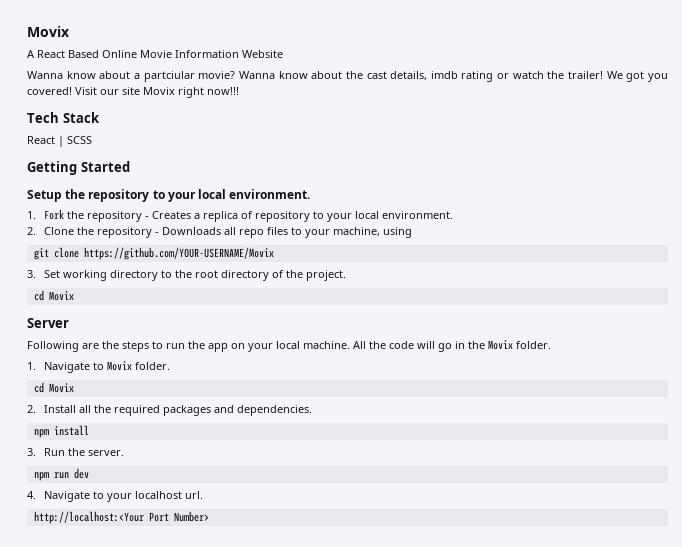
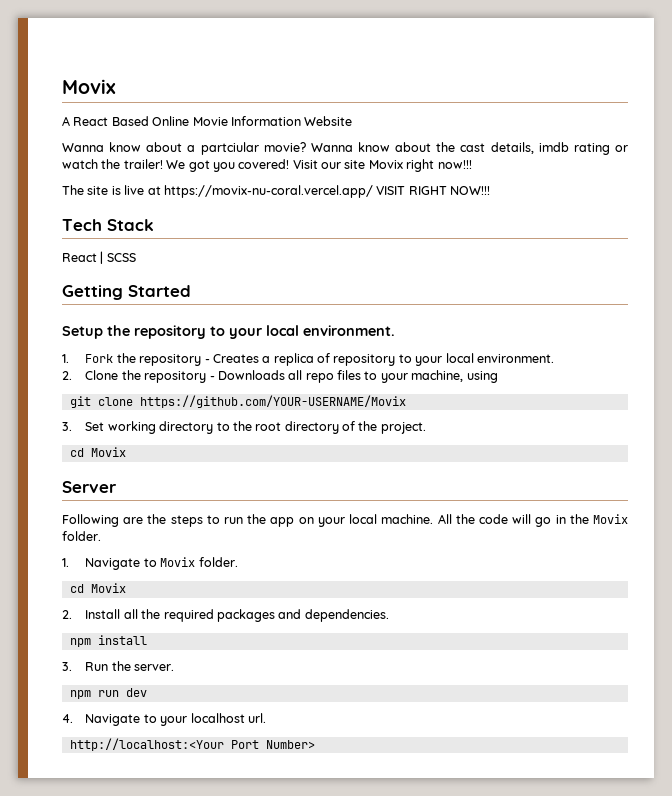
(239, 91) none -> [62,185,490,198] // The site is live at https://movix-nu-coral.vercel.app/ VISIT RIGHT NOW!!!

